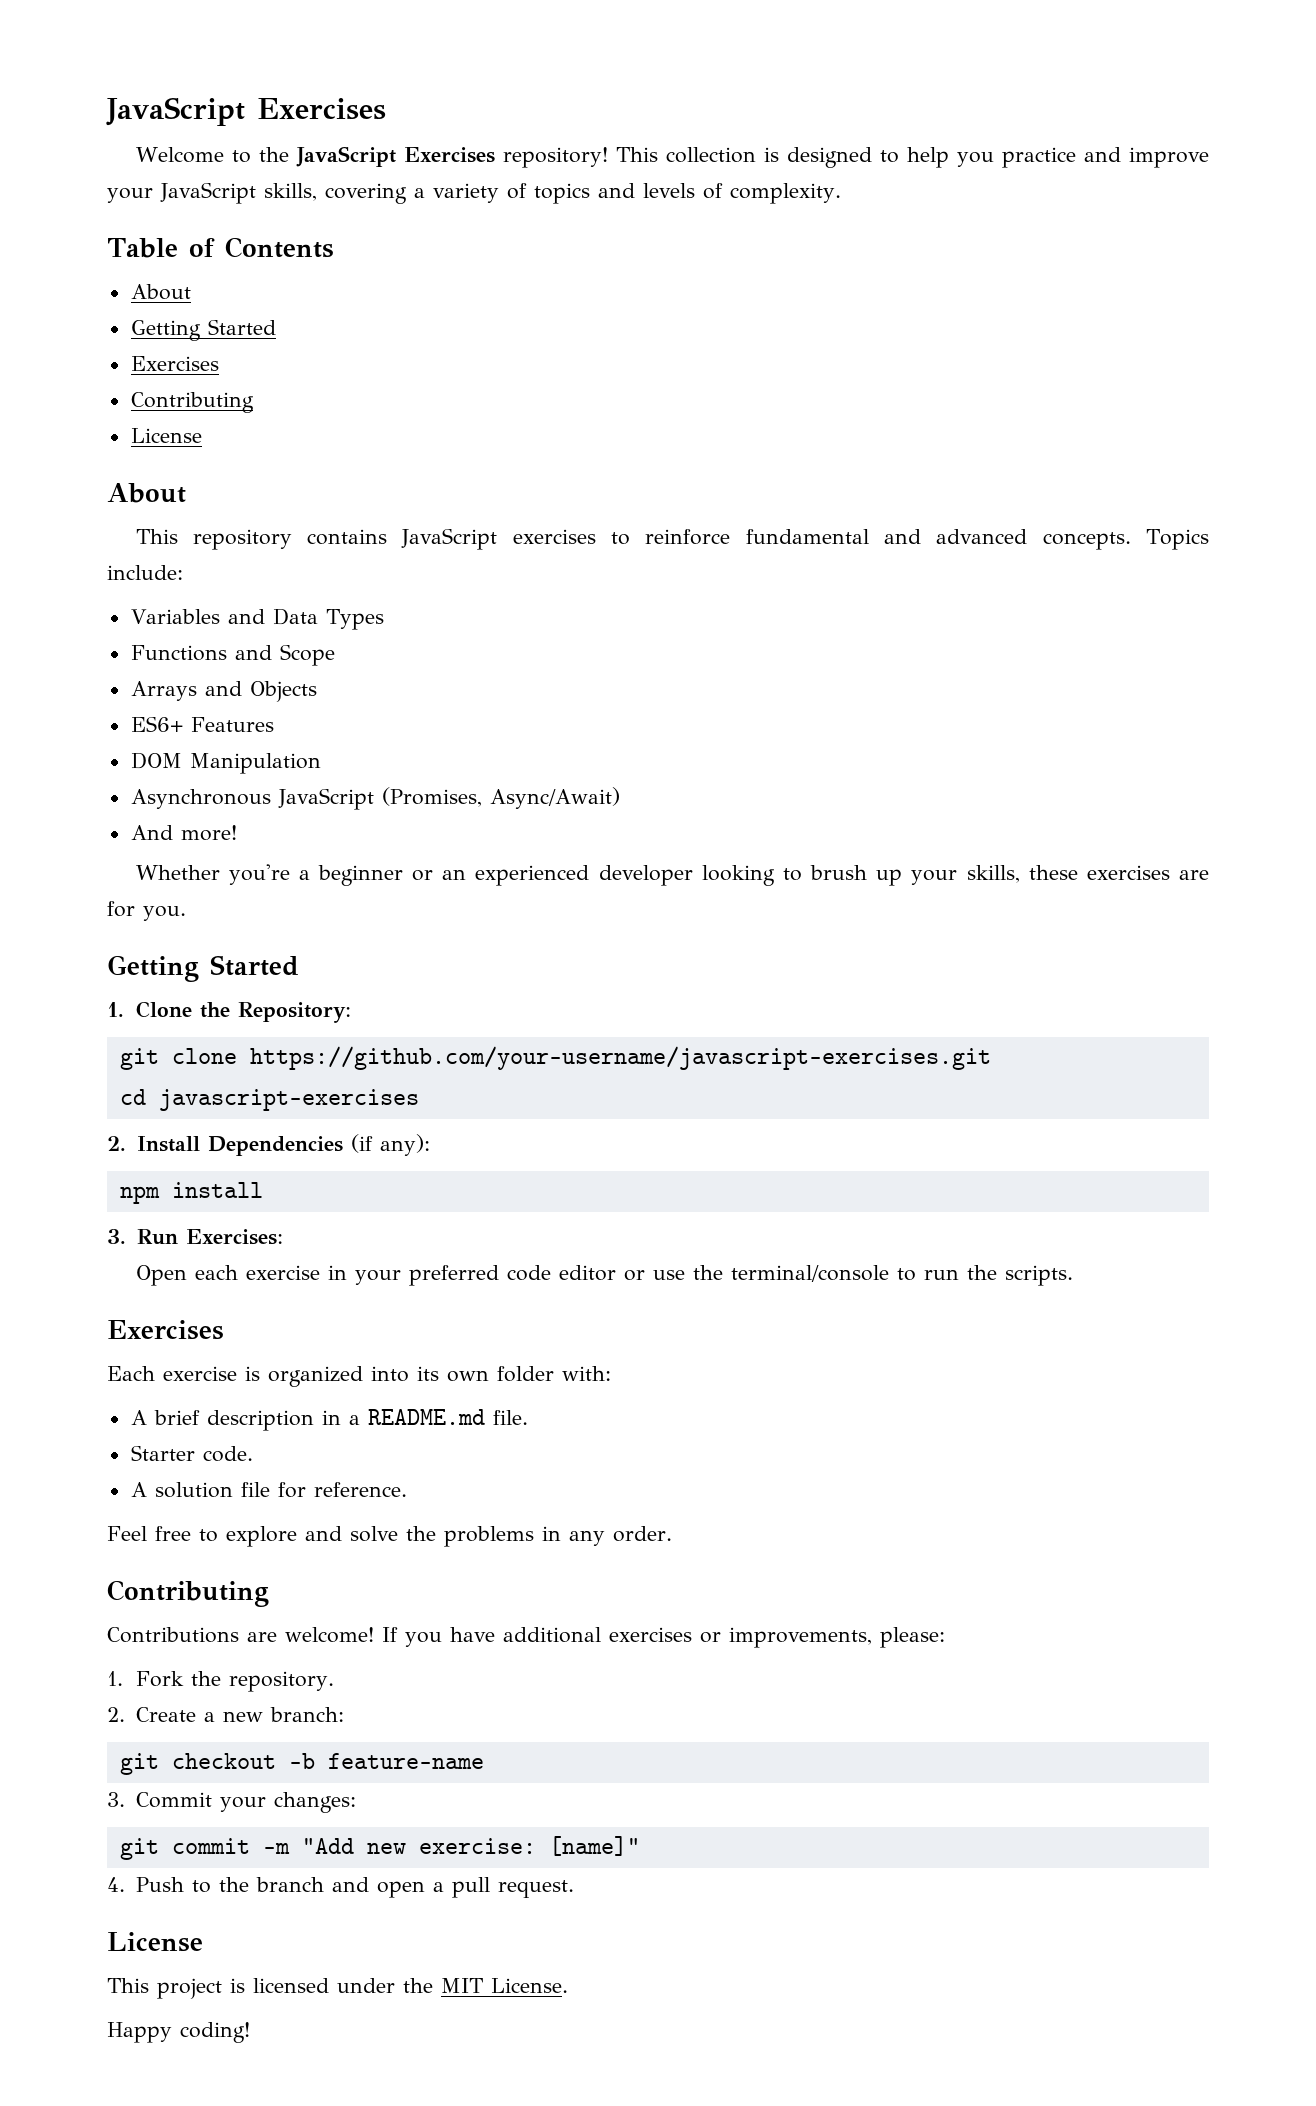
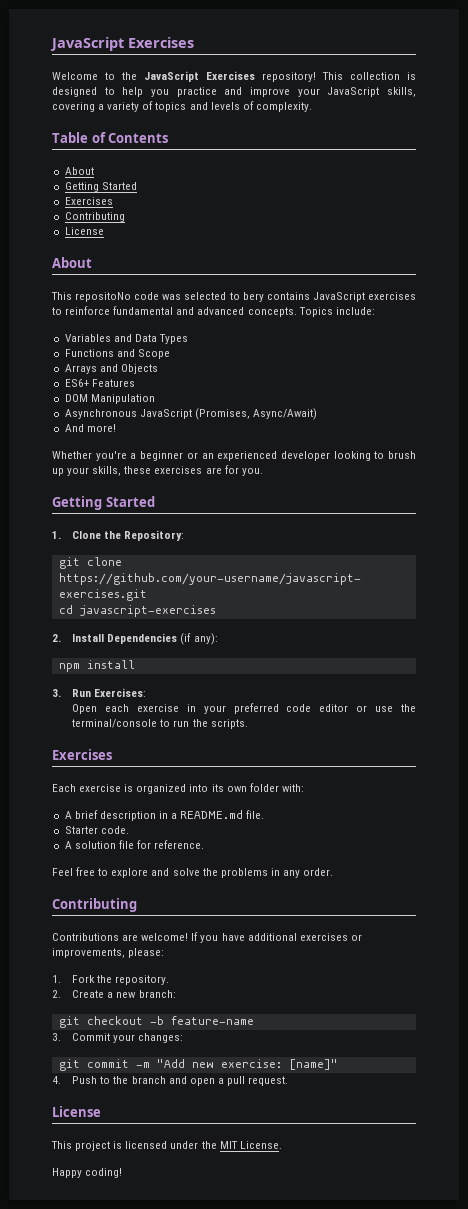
[192,529,292,550] repository -> [75,292,264,302] repositoNo code was selected to bery

